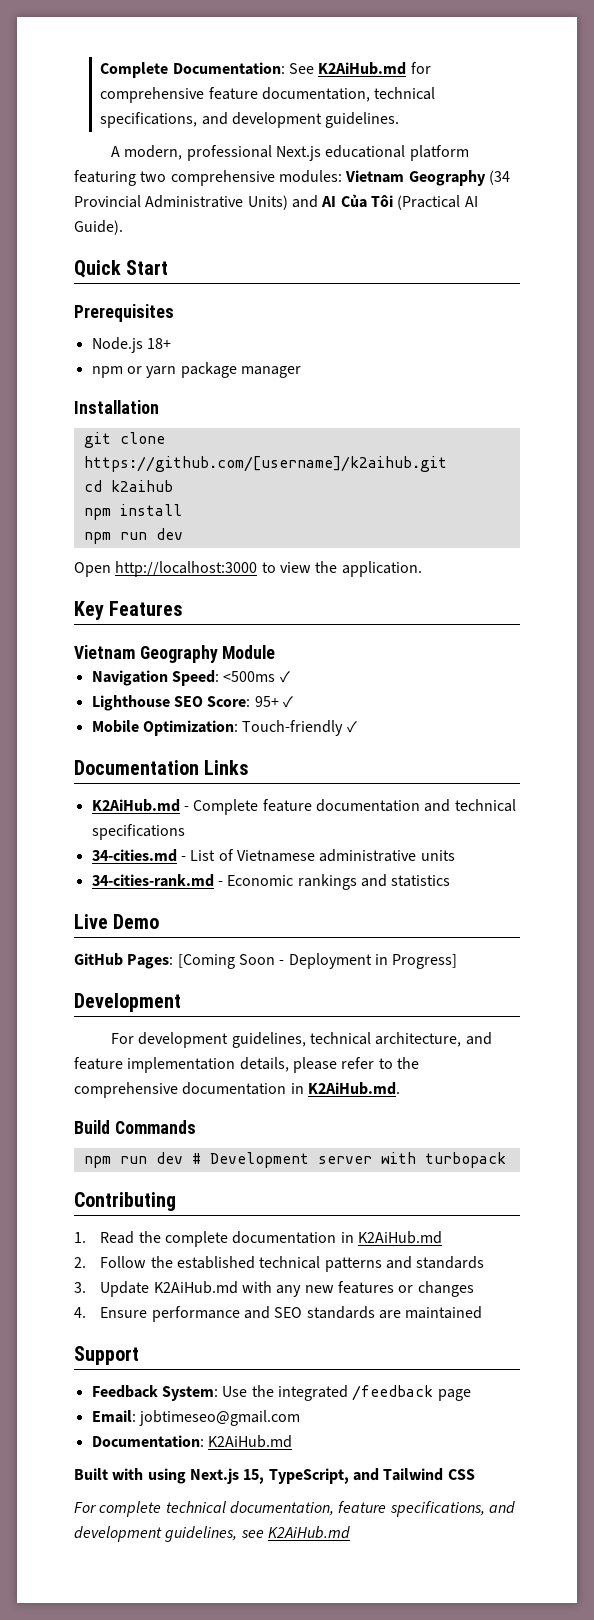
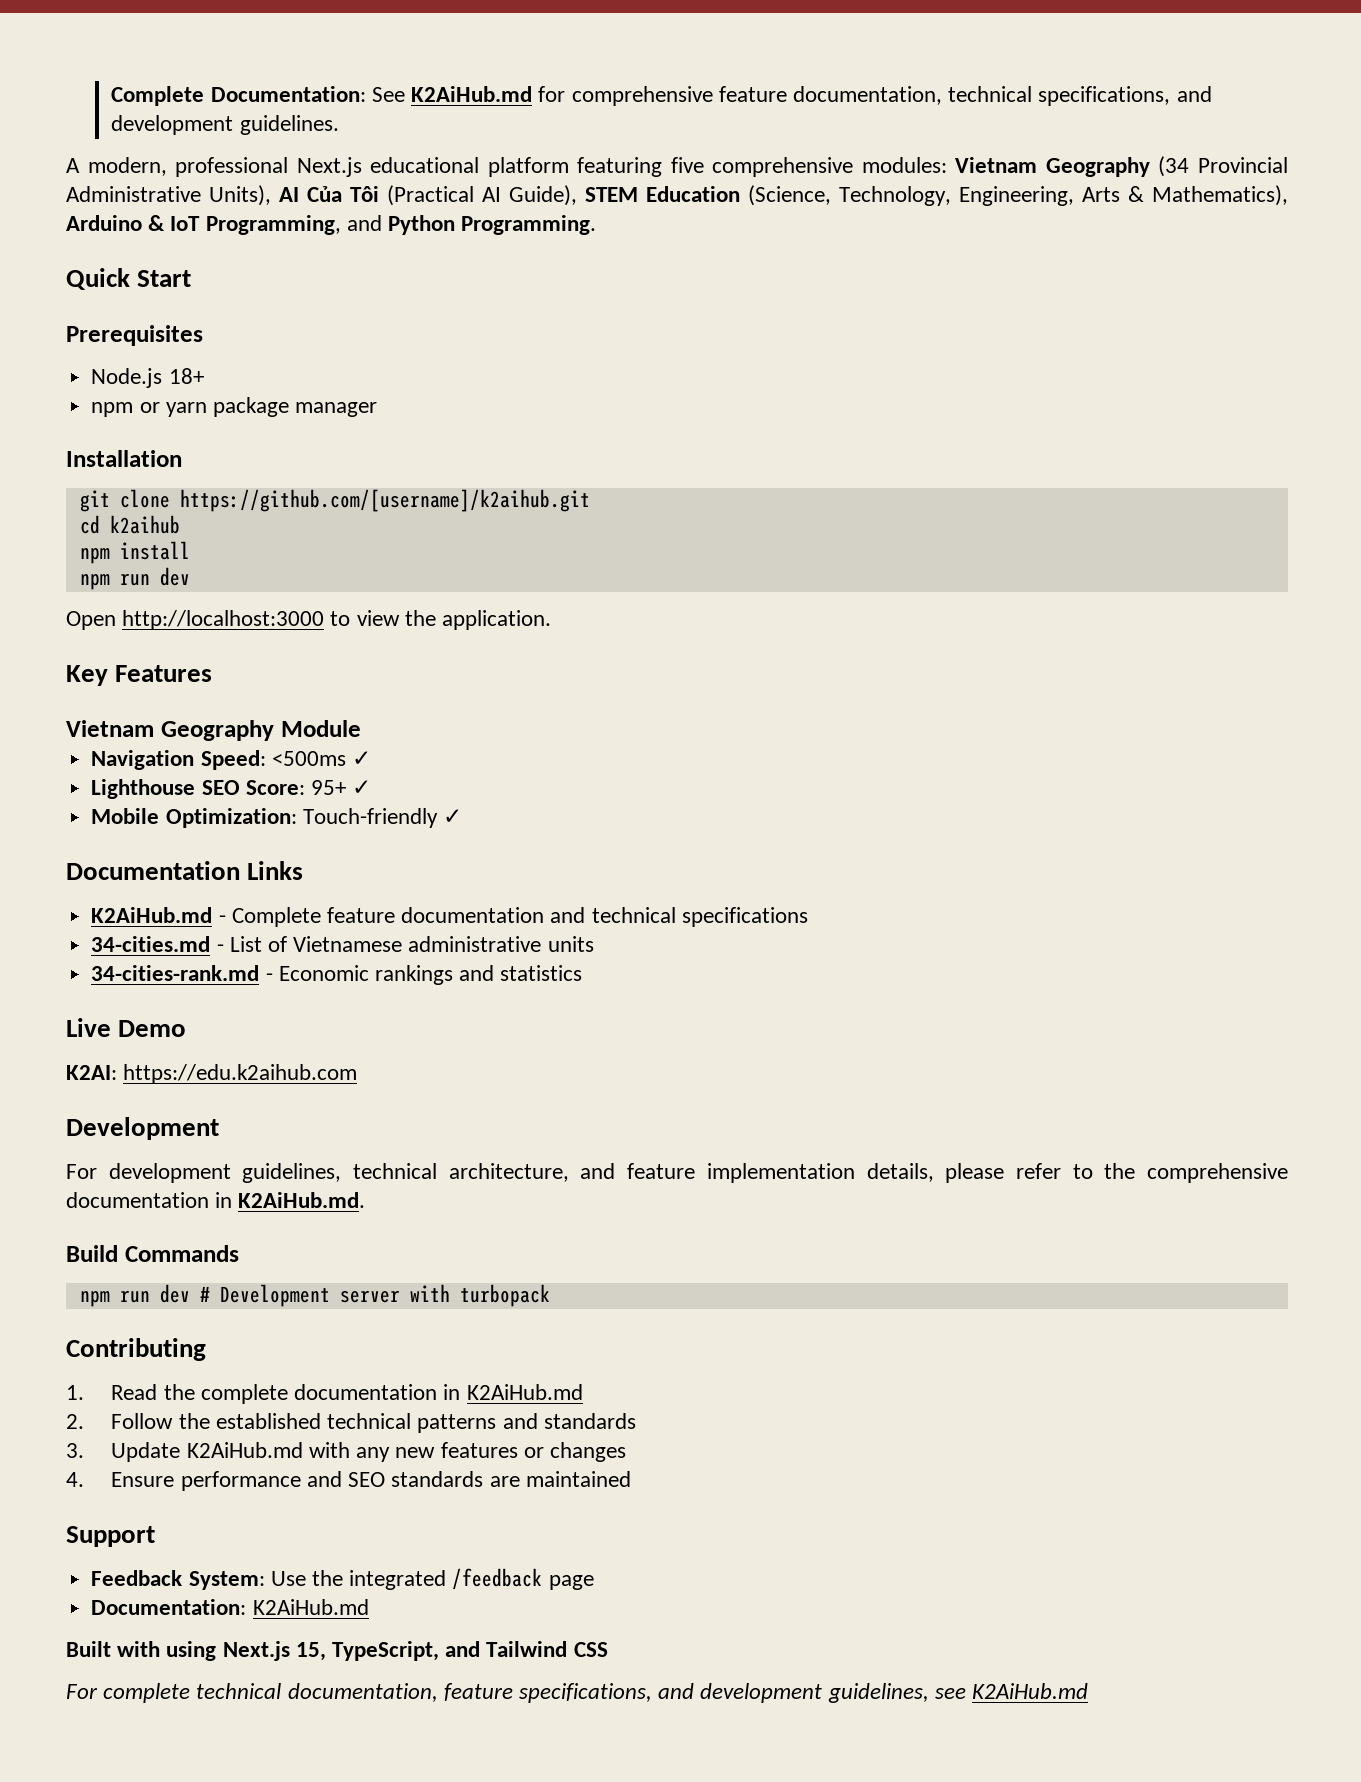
[140,171,167,182] two -> [670,157,704,173] five
[247,195,318,210] Units) and -> [209,185,271,206] Units),
[74,220,123,235] Guide). -> [509,185,1288,206] [66,215,597,235] Guide), STEM Education (Science, Technology, Engineering, Arts & Mathematics), Arduino & IoT Programming, and Python Programming.
[74,953,458,969] GitHub Pages: [Coming Soon - Deployment in Progress] -> [66,1064,358,1084] K2AI: https://edu.k2aihub.com
[91,1410,300,1426] // Email: jobtimeseo@gmail.com -> (594, 1582) none

